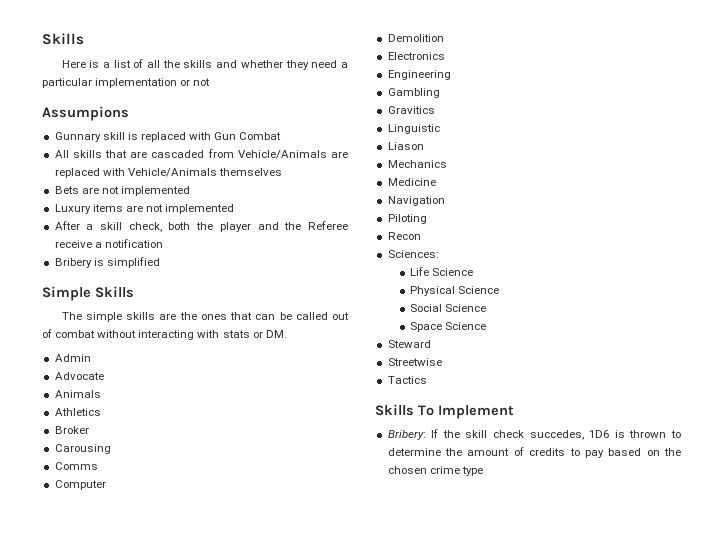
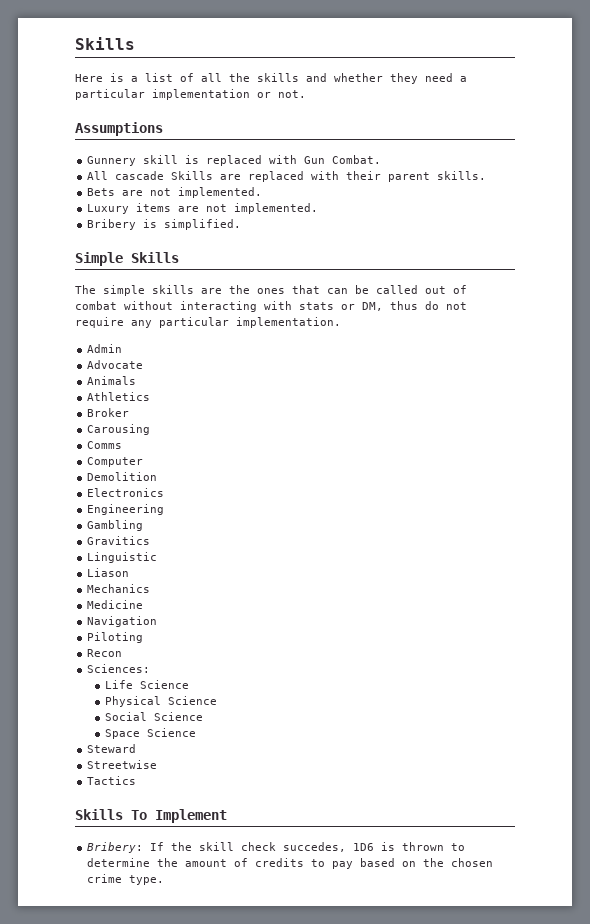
[193,78,211,86] [42,106,129,121] [54,132,101,142] not // Assumpions // Gunnary -> [278,90,306,98] [75,122,163,136] [87,156,137,166] not. // Assumptions // Gunnery
[239,132,282,140] Combat -> [332,155,382,164] Combat.
[72,149,348,159] [54,168,282,178] skills that are cascaded from Vehicle/Animals are replaced with Vehicle/Animals themselves -> [115,171,487,182] cascade Skills are replaced with their parent skills.
[120,186,190,196] implemented -> [178,187,263,198] implemented.
[165,204,235,214] [54,221,348,232] [54,239,163,248] implemented // After a skill check, both the player and the Referee receive a notification -> [234,203,319,214] implemented.
[106,257,160,268] simplified -> [164,219,242,230] simplified.
[265,330,287,338] DM. -> [362,301,467,311] [75,317,341,328] DM, thus do not require any particular implementation.
[461,466,483,476] type -> [129,875,165,885] type.

